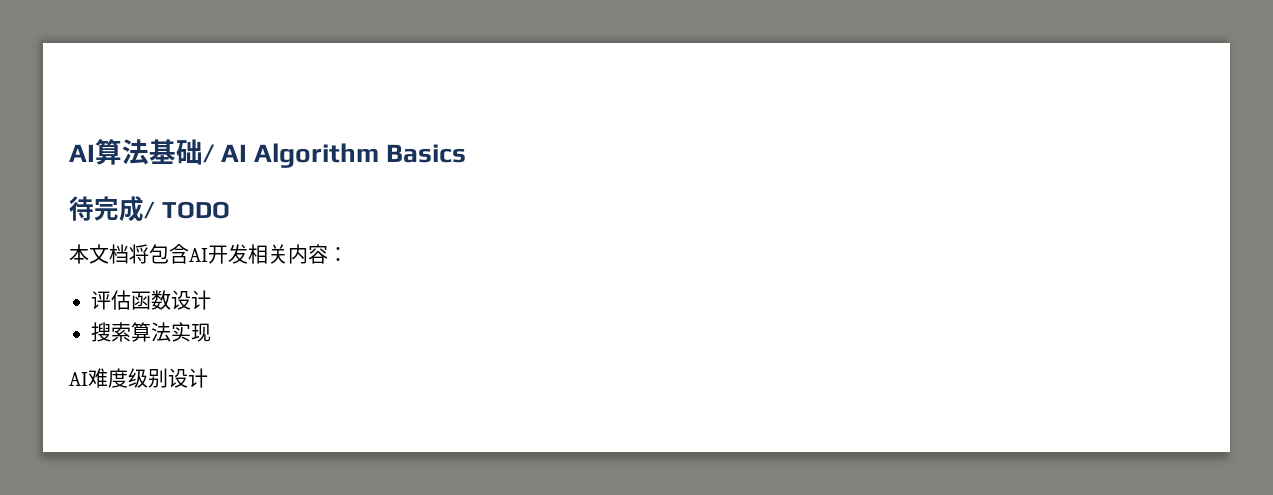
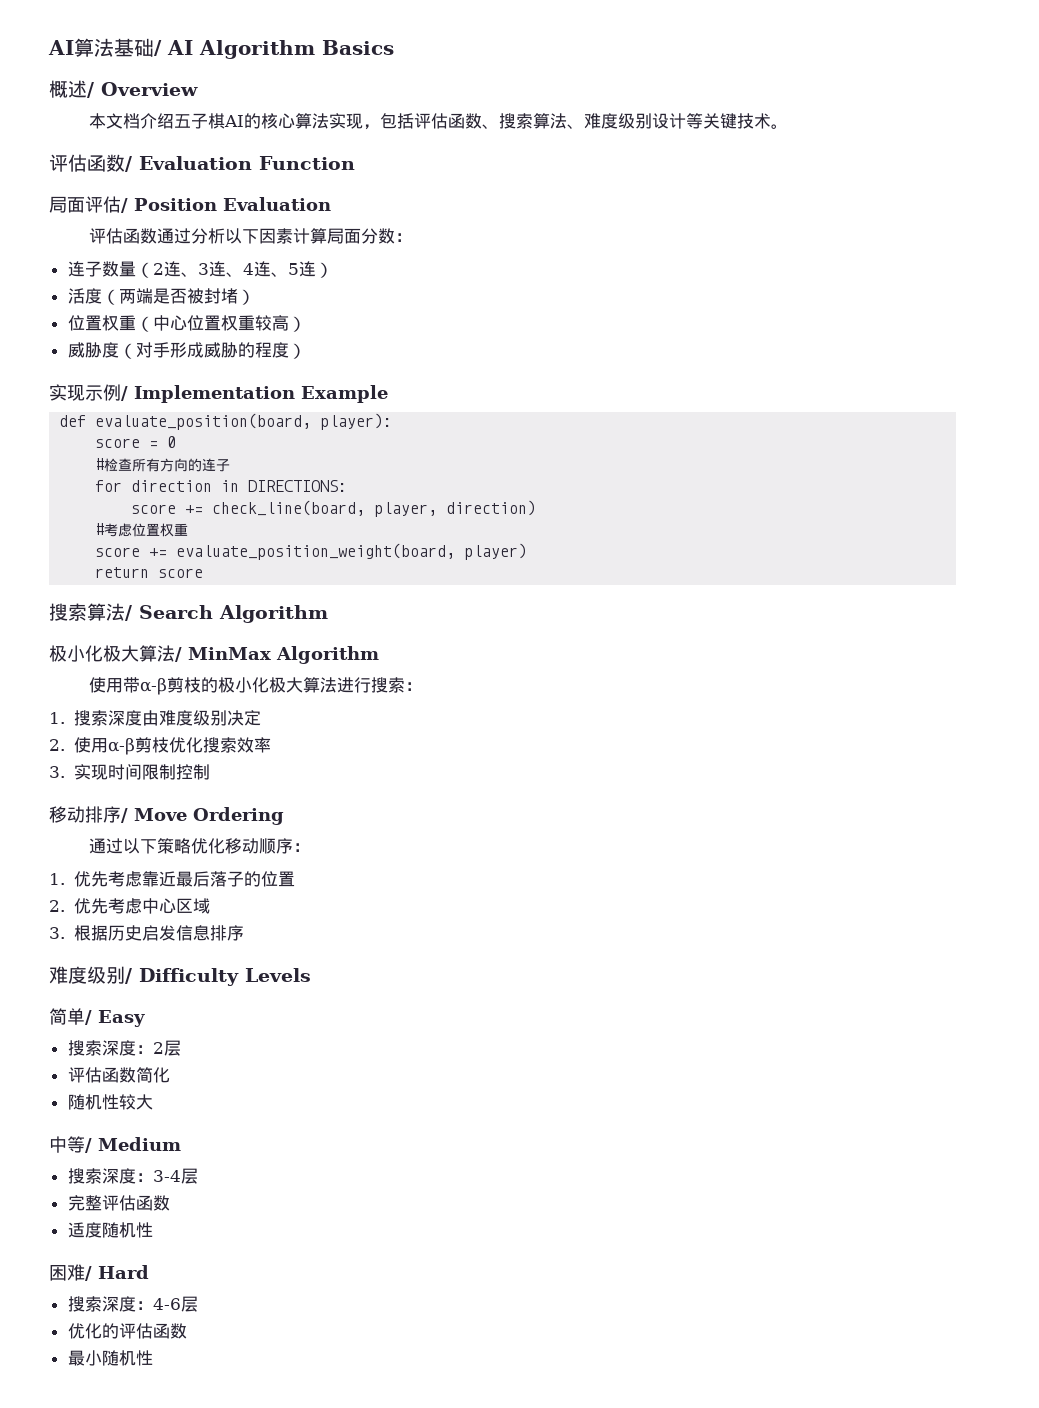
[69,196,230,222] [69,244,348,264] [91,290,211,310] [91,322,211,342] [69,372,88,386] 待完成/ TODO // 本文档将包含AI开发相关内容： // 评估函数设计 // 搜索算法实现 // AI -> [49,80,198,98] [88,113,584,130] 概述/ Overview // 本文档介绍五子棋AI的核心算法实现，包括评估函数、搜索算法、
(208, 378) none -> [685,113,788,129] [49,154,355,172] [49,196,331,213] [88,228,412,244] [67,261,333,278] [67,288,255,305] [67,315,306,332] [67,342,306,359] [49,384,388,403] [59,413,393,430] [95,436,177,448] [95,458,231,472] [95,480,348,492] [131,500,537,517] [95,523,189,537] [95,543,528,560] [95,567,204,578] [49,603,328,623] [49,645,379,664] [88,677,422,695] [49,710,261,726] [49,737,271,755] [49,764,210,780] [49,806,284,825] [88,838,310,854] [49,871,295,887] [49,898,210,914] [49,925,244,941] [49,966,311,986] [49,1008,145,1027] [67,1040,181,1056] [67,1067,170,1083] [67,1094,153,1110] [49,1136,181,1153] [67,1168,198,1184] [67,1195,170,1211] [67,1222,153,1238] [49,1264,149,1281] [67,1296,198,1312] [67,1323,187,1339] [67,1350,153,1366] 等关键技术。 // 评估函数/ Evaluation Function // 局面评估/ Position Evaluation // 评估函数通过分析以下因素计算局面分数： // 连子数量（2连、3连、4连、5连） // 活度（两端是否被封堵） // 位置权重（中心位置权重较高） // 威胁度（对手形成威胁的程度） // 实现示例/ Implementation Example // def evaluate_position(board, player): // score = 0 // #检查所有方向的连子 // for direction in DIRECTIONS: // score += check_line(board, player, direction) // #考虑位置权重 // score += evaluate_position_weight(board, player) // return score // 搜索算法/ Search Algorithm // 极小化极大算法/ MinMax Algorithm // 使用带α-β剪枝的极小化极大算法进行搜索： // 1.搜索深度由难度级别决定 // 2.使用α-β剪枝优化搜索效率 // 3.实现时间限制控制 // 移动排序/ Move Ordering // 通过以下策略优化移动顺序： // 1.优先考虑靠近最后落子的位置 // 2.优先考虑中心区域 // 3.根据历史启发信息排序 // 难度级别/ Difficulty Levels // 简单/ Easy // 搜索深度：2层 // 评估函数简化 // 随机性较大 // 中等/ Medium // 搜索深度：3-4层 // 完整评估函数 // 适度随机性 // 困难/ Hard // 搜索深度：4-6层 // 优化的评估函数 // 最小随机性

